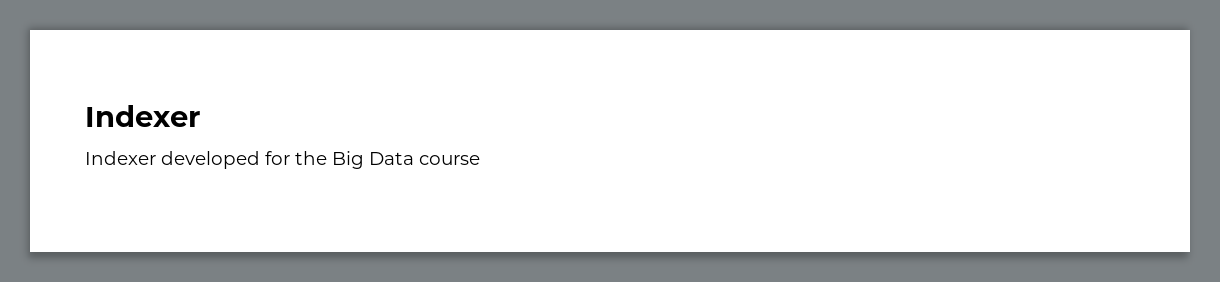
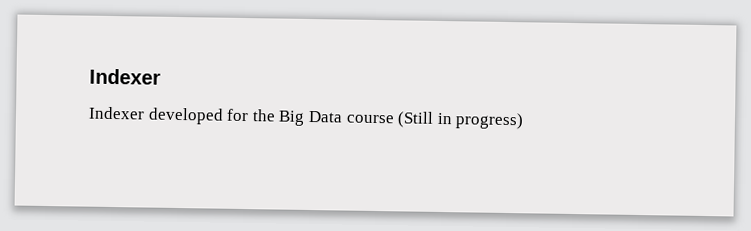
(480, 160) none -> [397,111,525,130] (Still in progress)

